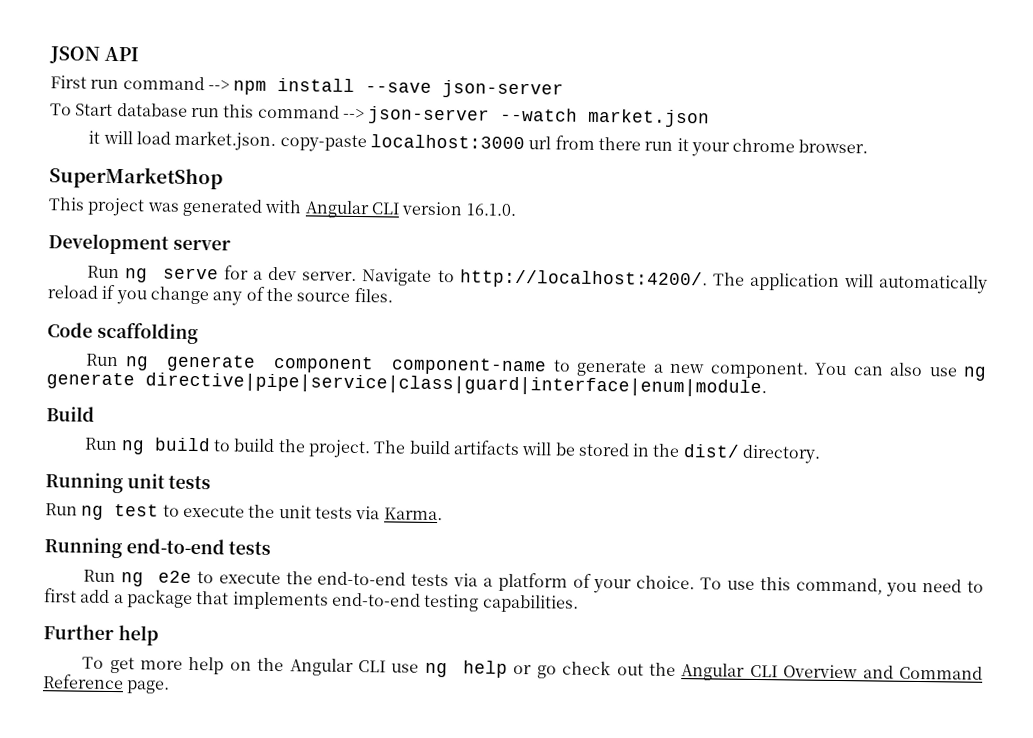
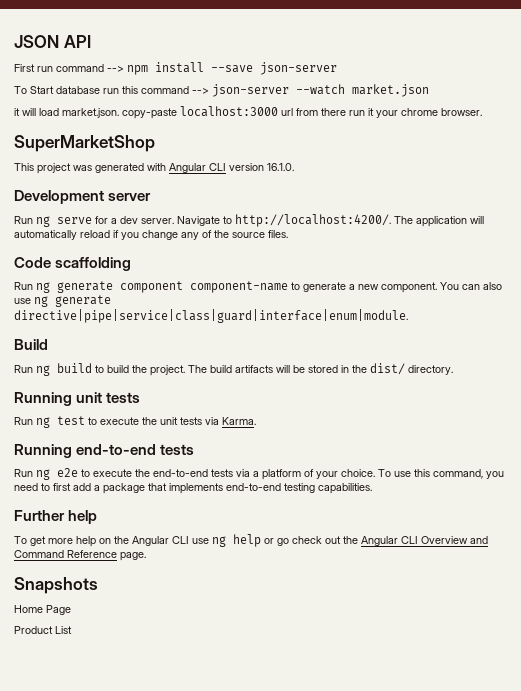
(171, 687) none -> [14,577,98,594] [14,605,71,615] [14,626,72,634] // Snapshots // Home Page // Product List

